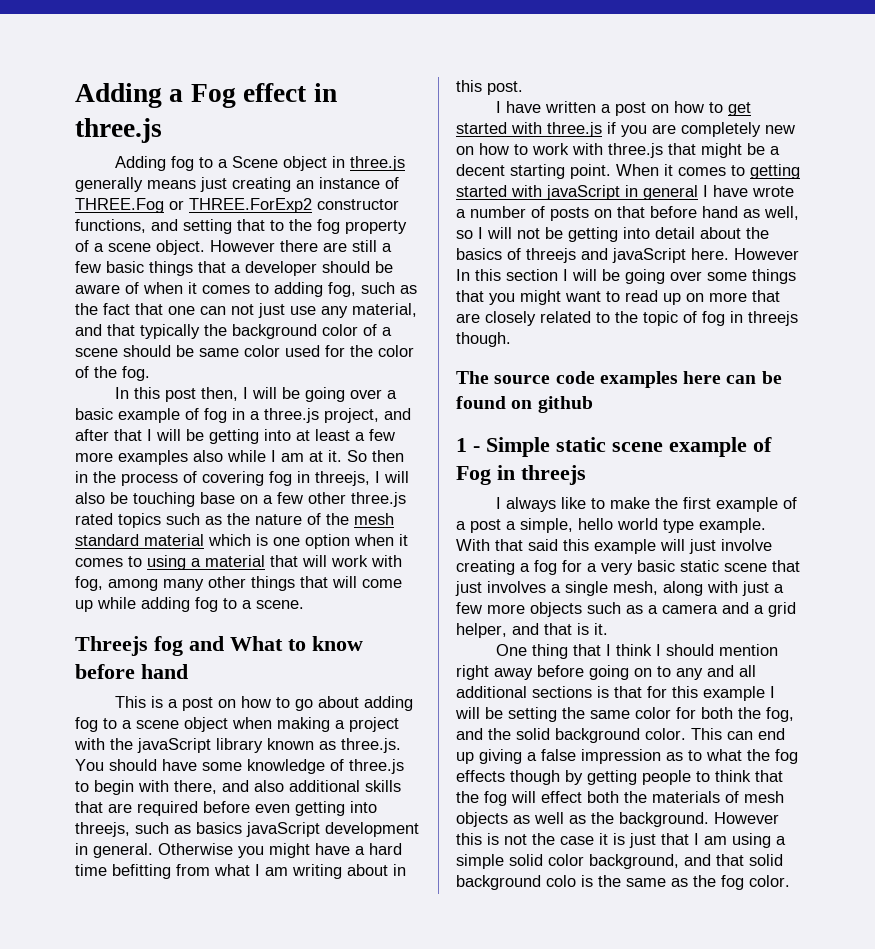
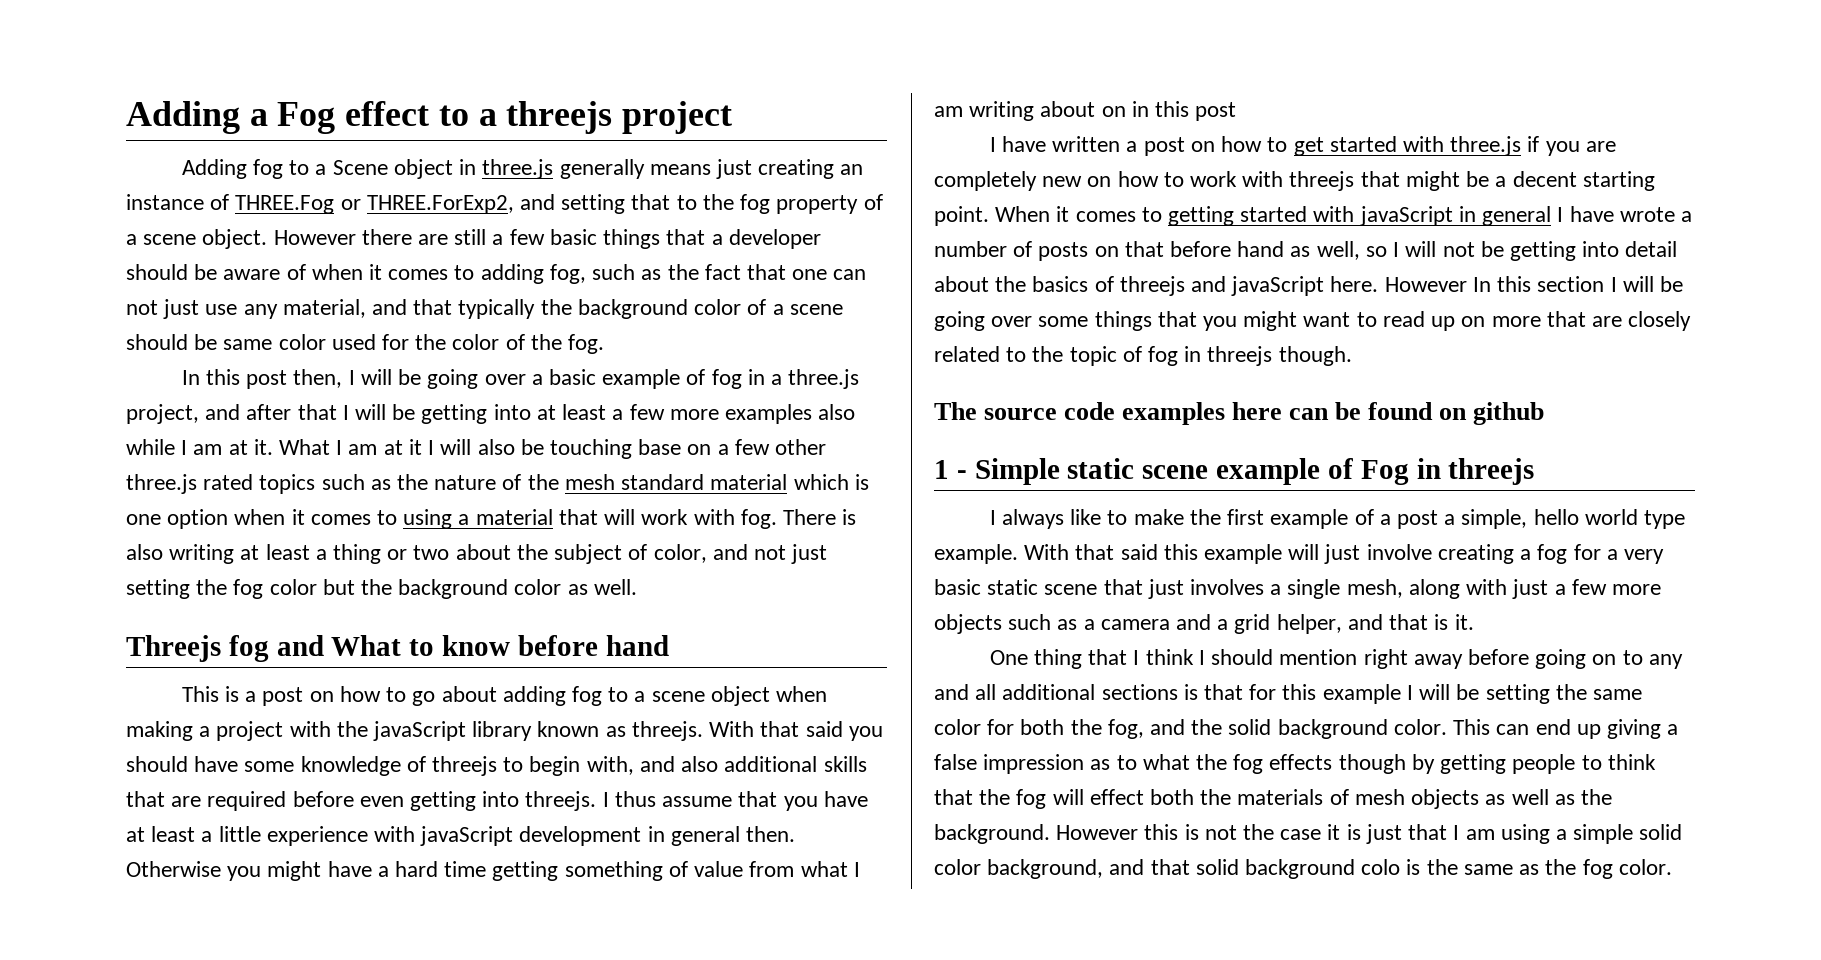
[313,83,337,102] [75,118,162,143] in three.js -> [438,101,733,134] to a threejs project
[189,198,399,213] [75,219,146,233] THREE.ForExp2 constructor functions, -> [366,195,514,214] THREE.ForExp2,
[347,450,404,462] [75,471,370,486] So then in the process of covering fog in threejs, -> [279,439,422,455] What I am at it
[75,576,402,591] [75,597,304,612] fog, among many other things that will come up while adding fog to a scene. -> [740,509,857,529] [126,544,828,564] [126,579,637,599] fog. There is also writing at least a thing or two about the subject of color, and not just setting the fog color but the background color as well.
[341,738,401,753] [75,759,104,771] three.js. You -> [631,721,883,741] threejs. With that said you
[349,759,404,774] three.js -> [432,756,498,776] threejs
[138,780,217,794] with there, -> [586,756,634,775] with,
[75,822,242,837] threejs, such as basics -> [525,791,868,811] [126,826,416,846] threejs. I thus assume that you have at least a little experience with
[93,843,153,858] general. -> [670,826,796,846] general then.
[112,864,171,879] befitting -> [492,861,744,881] getting something of value
(388, 870) none -> [1101,106,1126,117] on
[487,81,523,95] post. -> [1195,102,1237,121] post
[608,143,663,158] three.js -> [1289,171,1355,191] threejs

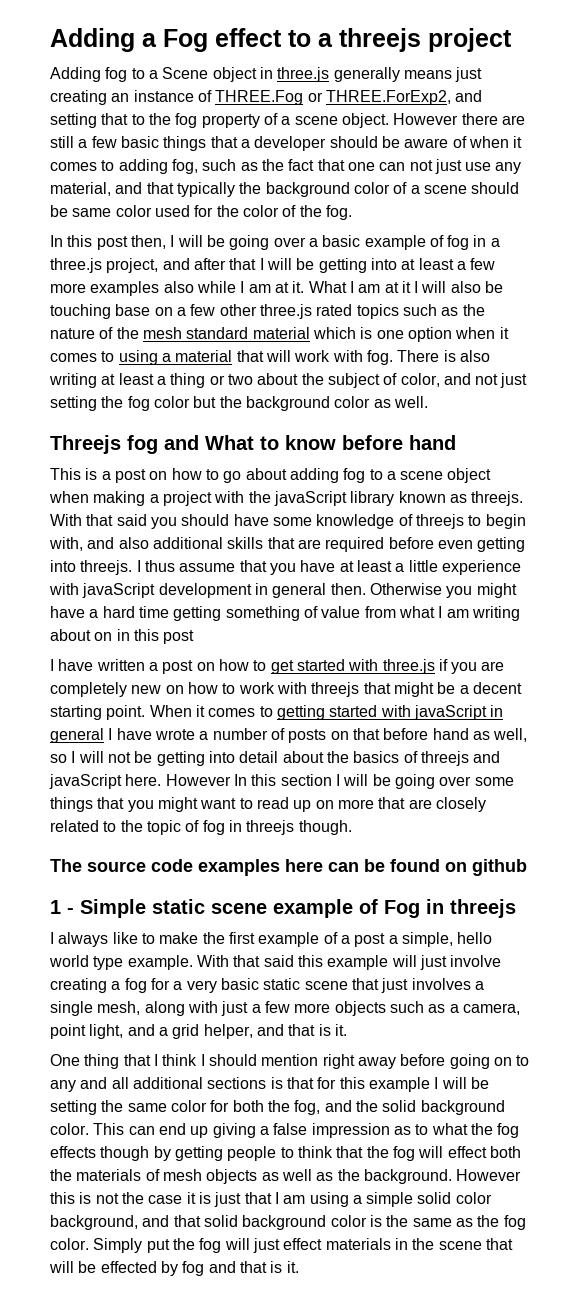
[1100,619,1170,630] camera -> [462,1003,520,1015] [50,1024,124,1039] camera, point light,
[1361,859,1401,875] colo -> [330,1215,367,1227] color
(1672, 867) none -> [93,1238,513,1253] [49,1261,299,1276] Simply put the fog will just effect materials in the scene that will be effected by fog and that is it.

